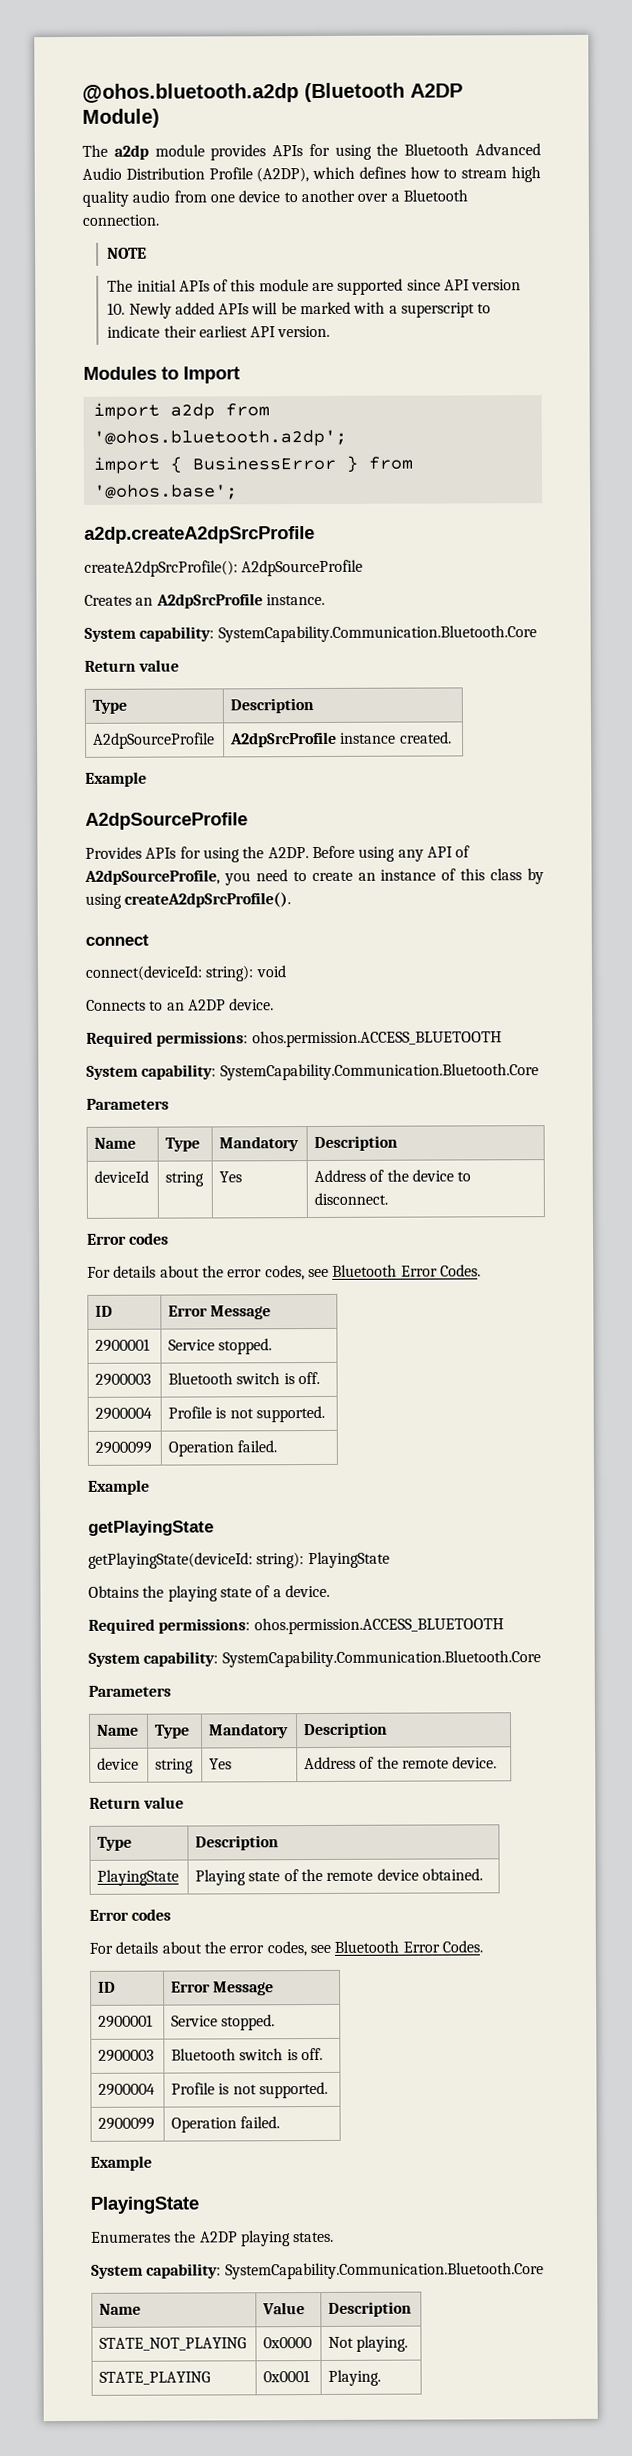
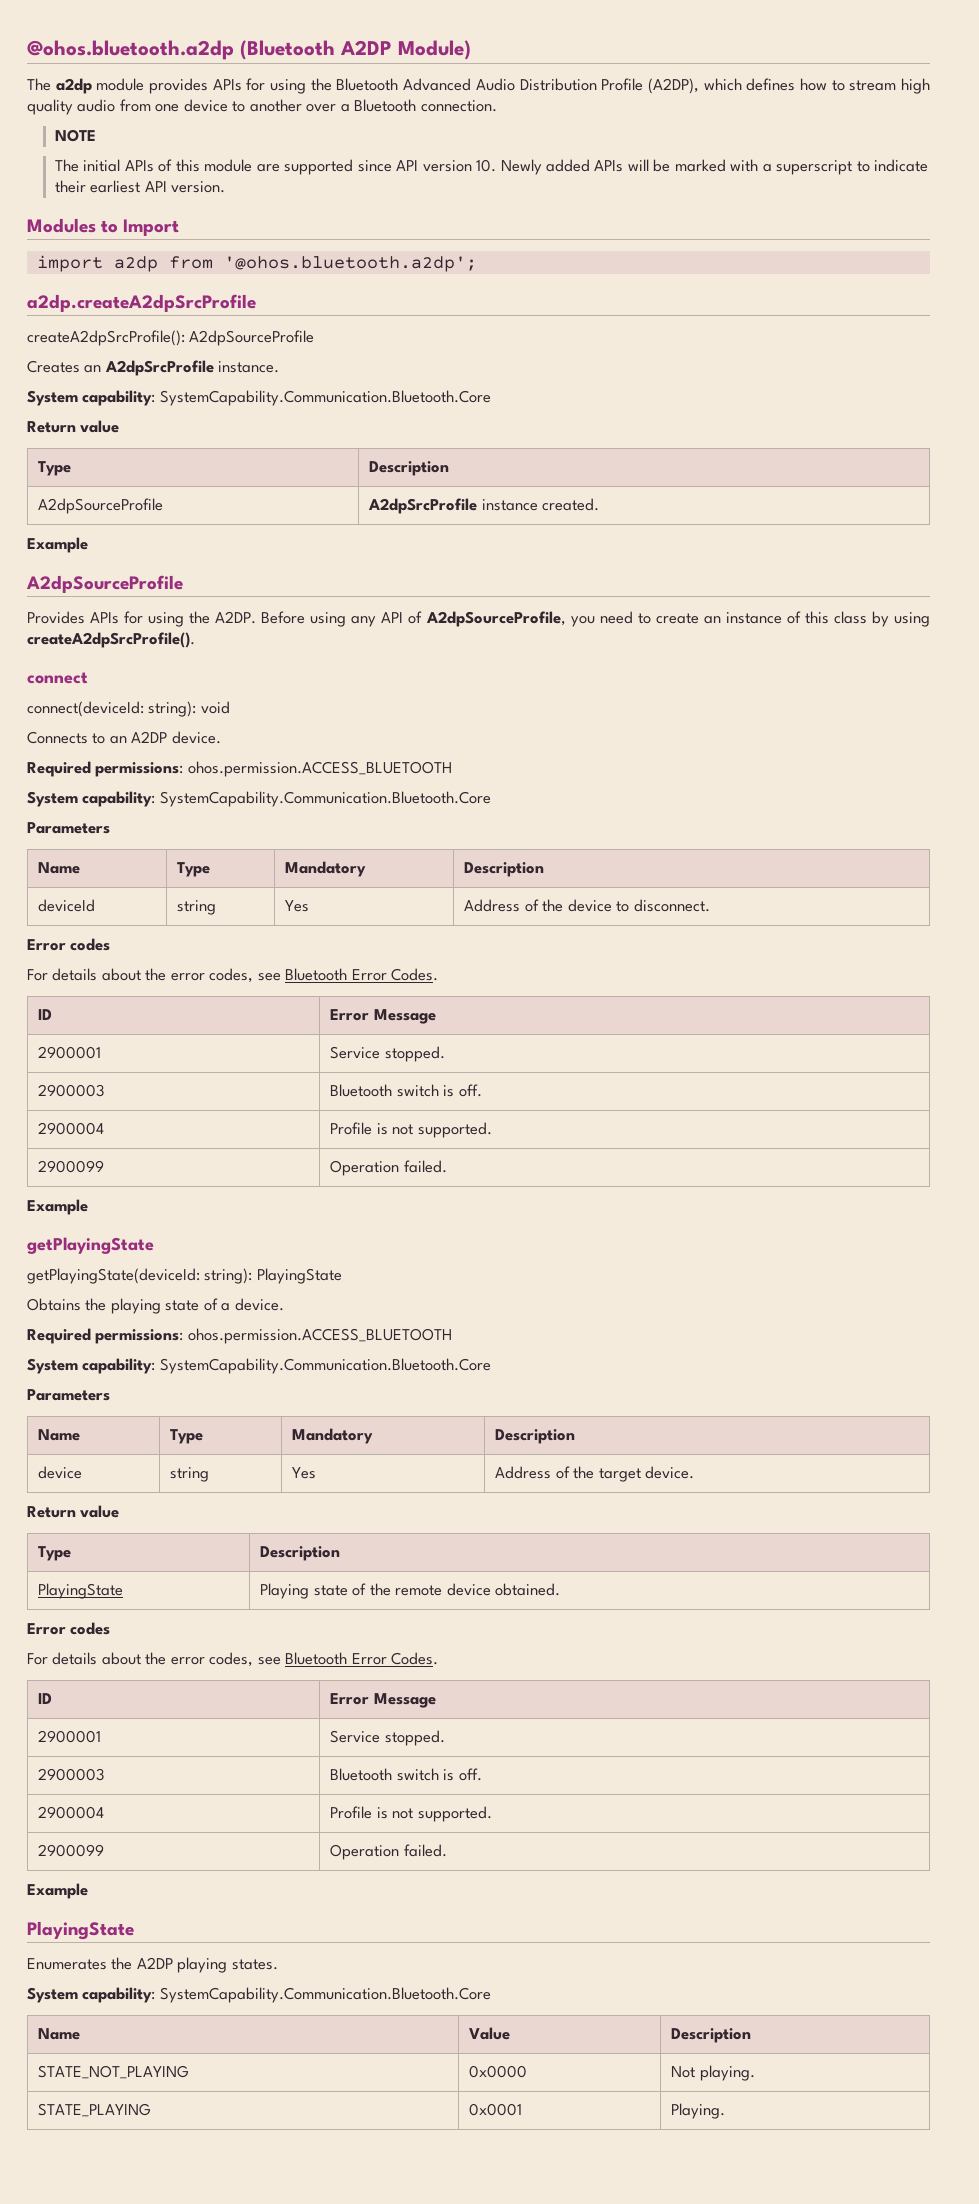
[92,455,413,474] [93,484,238,500] // import { BusinessError } from '@ohos.base'; -> (477, 264) none
[401,1758,449,1769] remote -> [598,1468,641,1482] target

